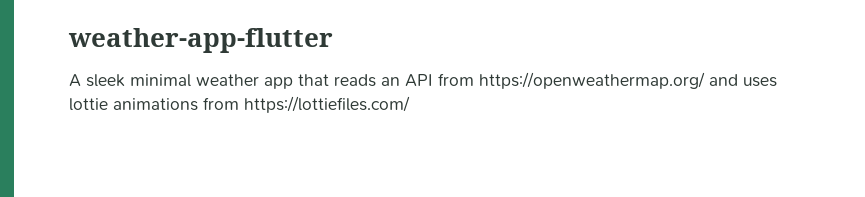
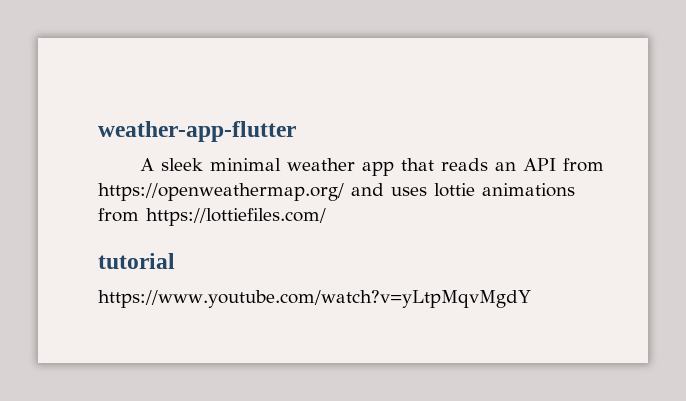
(410, 104) none -> [98,253,175,269] [98,290,531,308] // tutorial // https://www.youtube.com/watch?v=yLtpMqvMgdY

